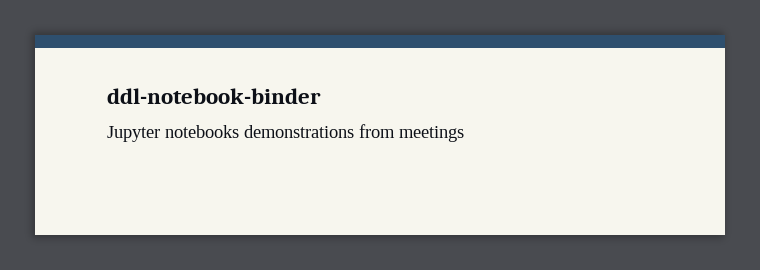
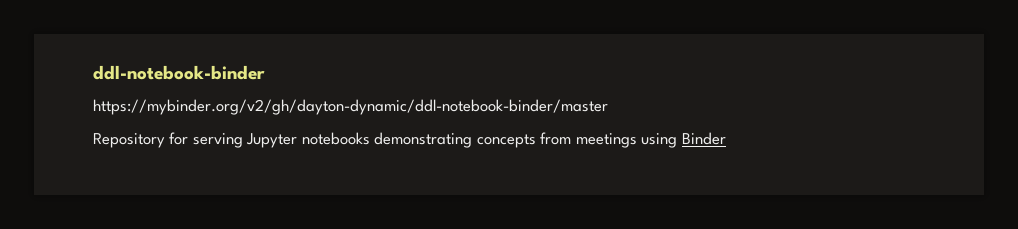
[107,124,464,142] Jupyter notebooks demonstrations from meetings -> [93,99,608,115] [93,132,726,148] https://mybinder.org/v2/gh/dayton-dynamic/ddl-notebook-binder/master // Repository for serving Jupyter notebooks demonstrating concepts from meetings using Binder

